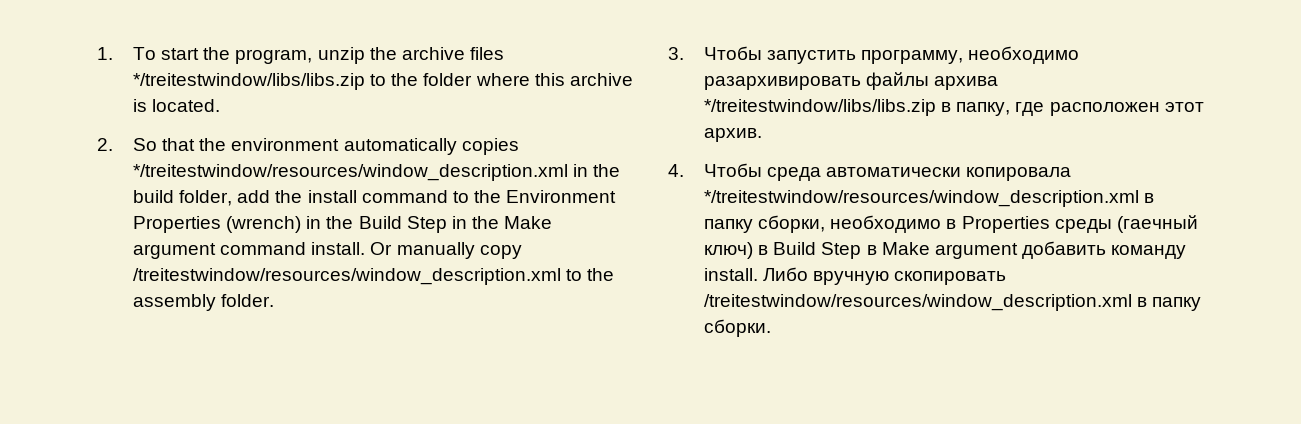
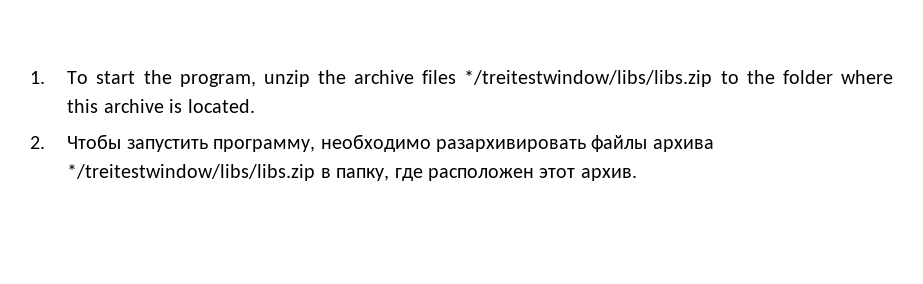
[132,138,519,155] [132,164,621,181] [132,190,617,206] [132,216,553,233] [132,242,522,259] [132,268,615,285] [132,294,275,311] [668,47,684,60] So that the environment automatically copies */treitestwindow/resources/window_description.xml in the build folder, add the install command to the Environment Properties (wrench) in the Build Step in the Make argument command install. Or manually copy /treitestwindow/resources/window_description.xml to the assembly folder. // 3. -> (45, 142) none
[668,163,1072,181] [703,190,1155,207] [703,215,1198,233] [703,241,1187,259] [703,267,1007,285] [703,294,1202,311] [703,319,771,337] // 4. Чтобы среда автоматически копировала */treitestwindow/resources/window_description.xml в папку сборки, необходимо в Properties среды (гаечный ключ) в Build Step в Make argument добавить команду install. Либо вручную скопировать /treitestwindow/resources/window_description.xml в папку сборки. -> (637, 174) none

